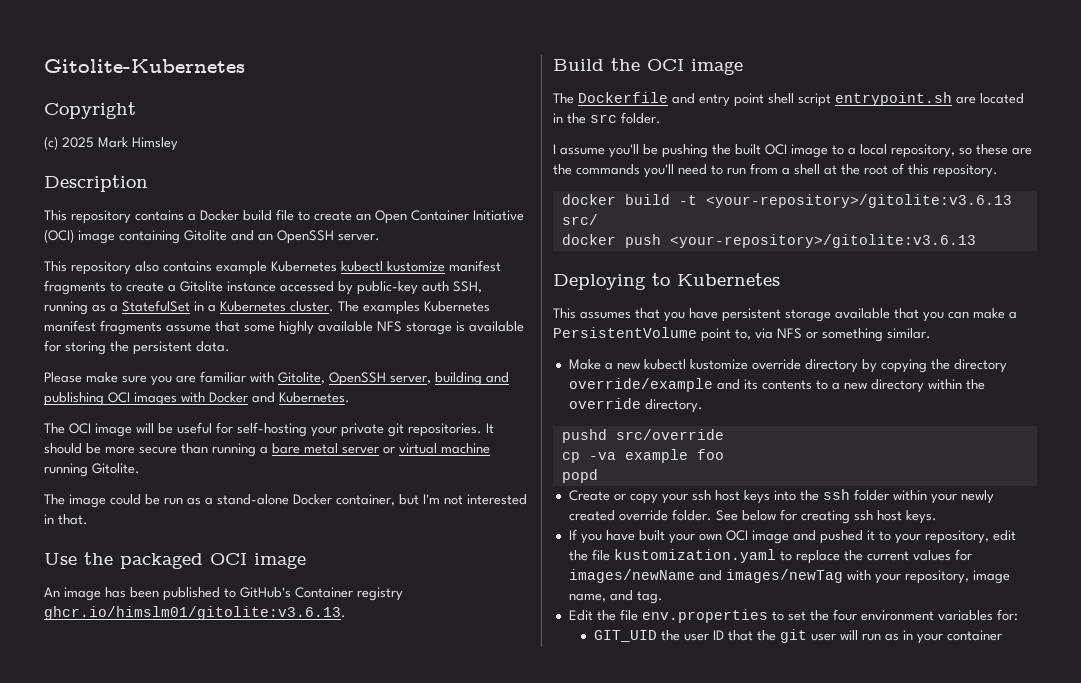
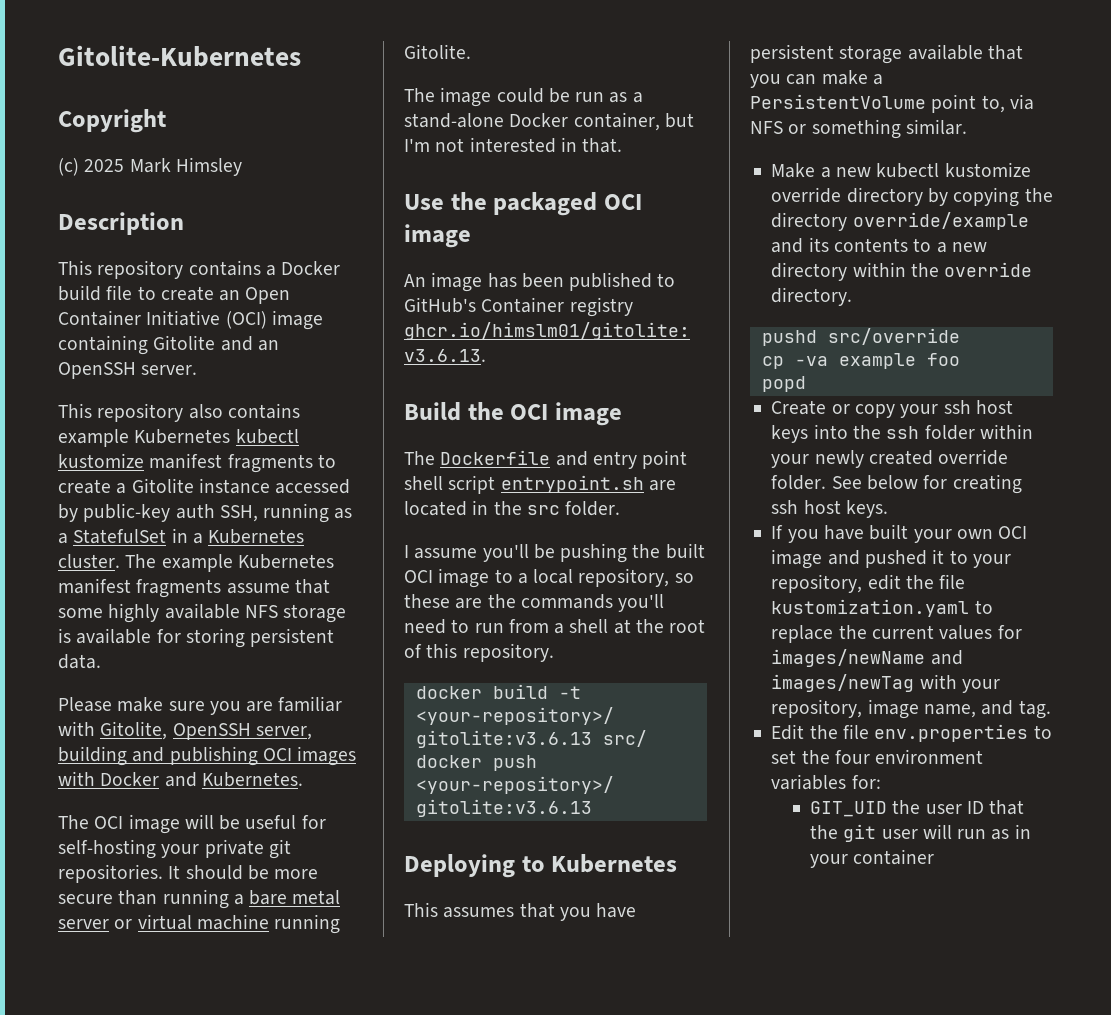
[363,301,420,315] examples -> [161,554,233,572] example
[110,341,129,352] the -> (245, 638) none

